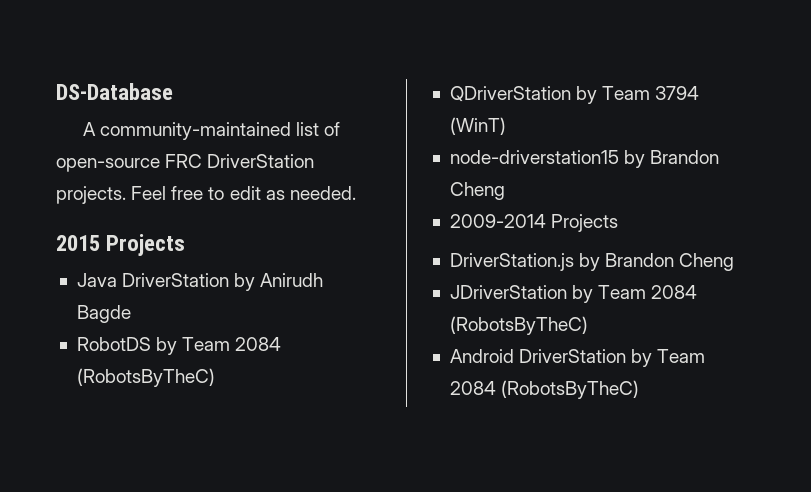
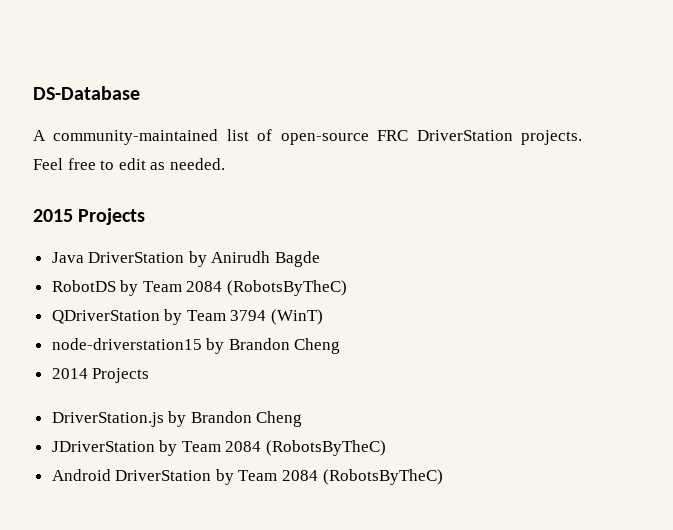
[449,214,546,228] 2009-2014 -> [51,368,88,379] 2014

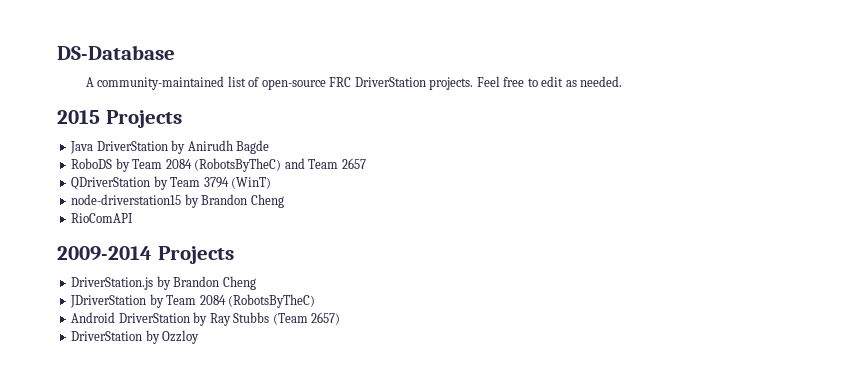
[51,280,348,296] RobotDS by Team 2084 (RobotsByTheC) -> [71,158,366,172] RoboDS by Team 2084 (RobotsByTheC) and Team 2657
[51,368,88,379] 2014 -> [71,213,134,223] [57,246,152,261] RioComAPI // 2009-2014
[238,469,443,485] Team 2084 (RobotsByTheC) -> [209,312,341,326] [71,330,200,344] Ray Stubbs (Team 2657) // DriverStation by Ozzloy

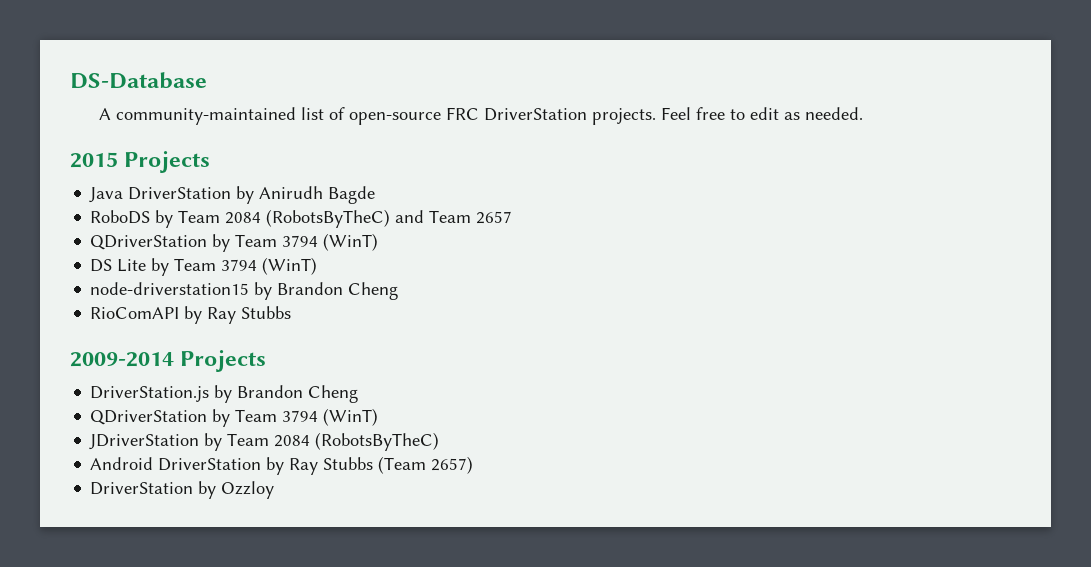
(272, 183) none -> [90,257,318,276] // DS Lite by Team 3794 (WinT)
(134, 218) none -> [184,306,292,324] by Ray Stubbs
(256, 283) none -> [90,408,379,427] // QDriverStation by Team 3794 (WinT)

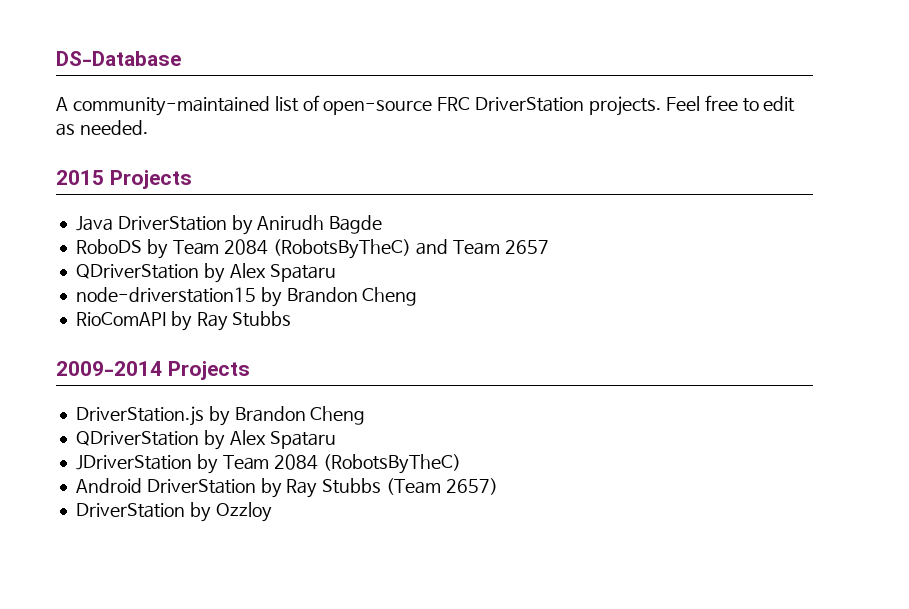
[235,233,379,251] [90,257,318,276] Team 3794 (WinT) // DS Lite by Team 3794 (WinT) -> [229,263,337,282] Alex Spataru
[235,408,379,426] Team 3794 (WinT) -> [229,430,337,449] Alex Spataru

